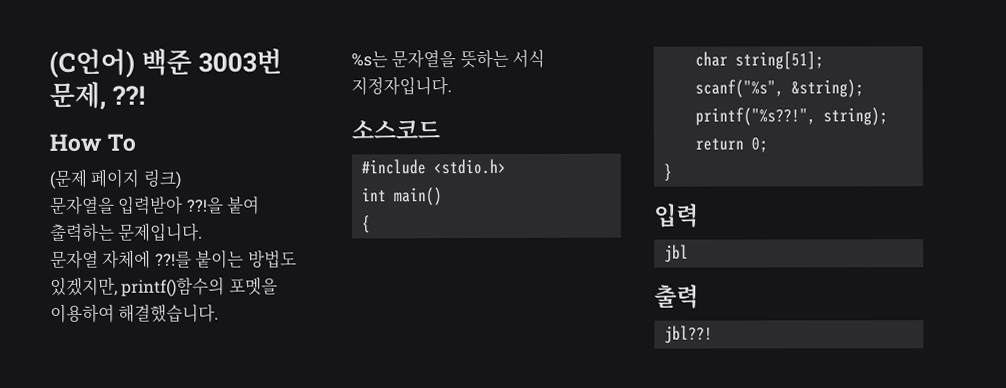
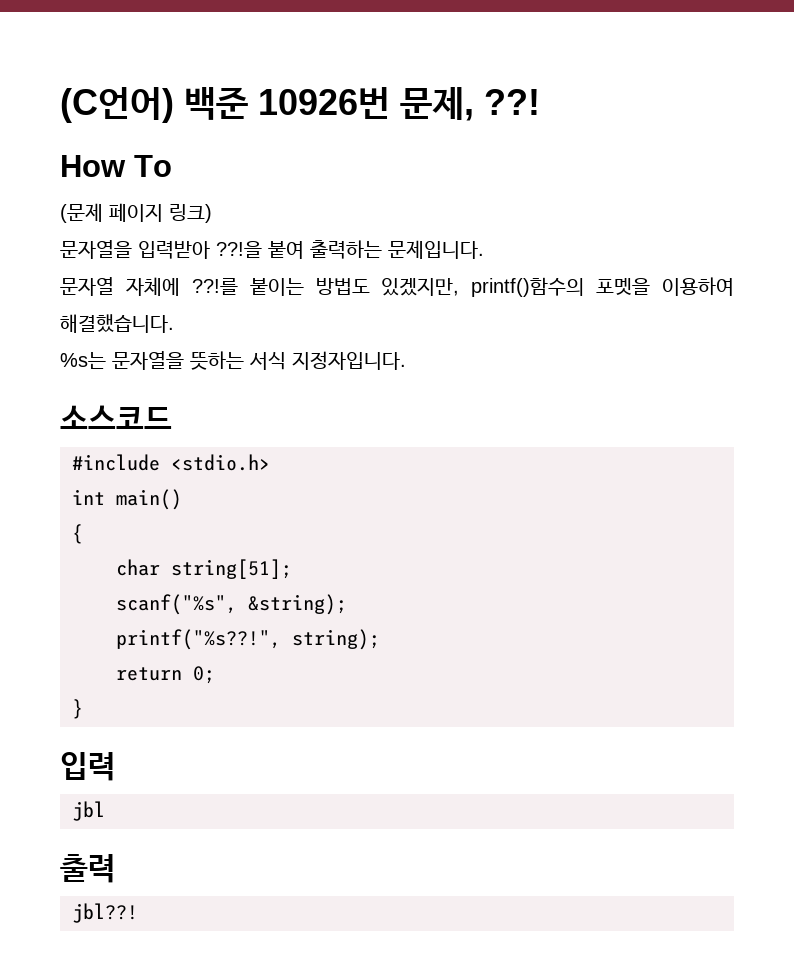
[198,48,283,75] 3003번 -> [258,87,390,119] 10926번

